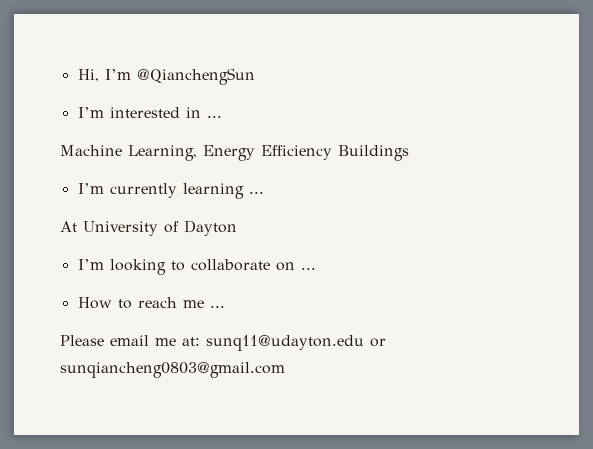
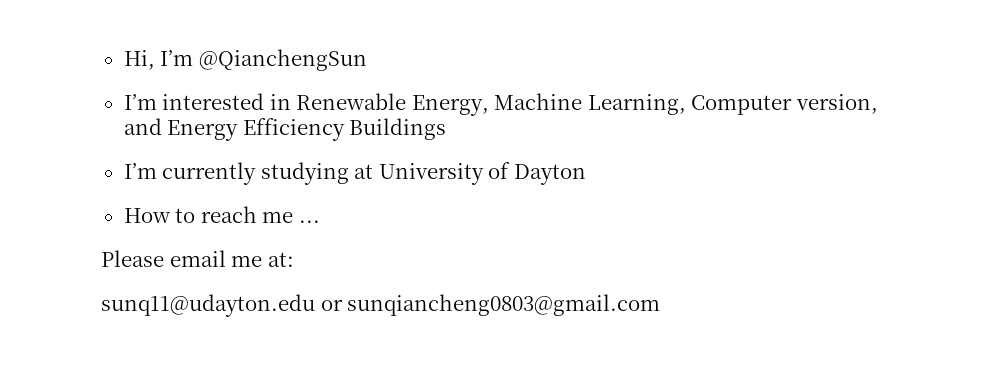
[206,115,222,118] [60,145,197,161] ... // Machine Learning, -> [296,93,878,116] [123,118,162,135] Renewable Energy, Machine Learning, Computer version, and
[182,183,264,199] [60,221,77,232] learning ... // At -> [260,162,374,185] studying at
[77,259,316,275] // I’m looking to collaborate on ... -> (586, 174) none
(200, 341) none -> (294, 259) //

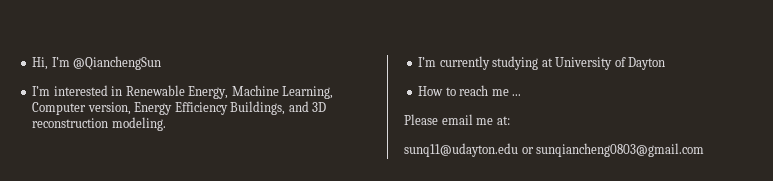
[123,118,162,135] and -> (131, 108) none
[349,118,447,140] Buildings -> [230,101,327,115] [32,117,166,131] Buildings, and 3D reconstruction modeling.

